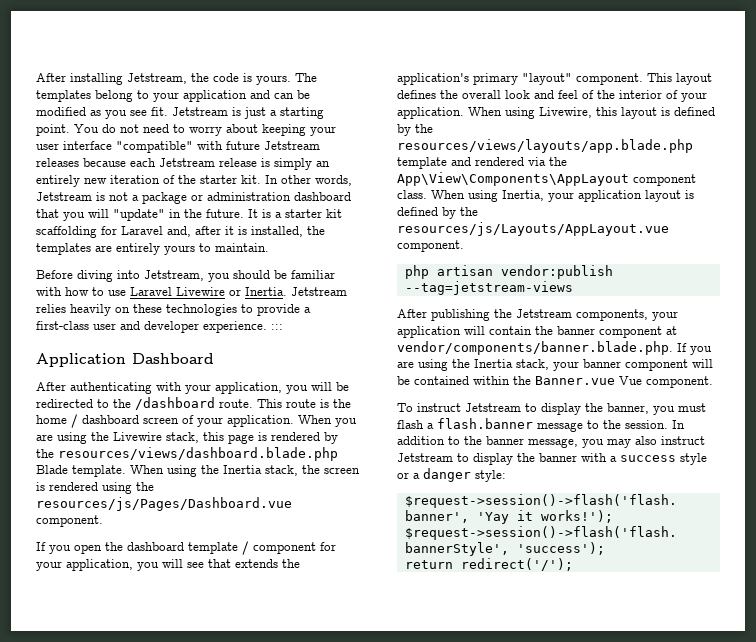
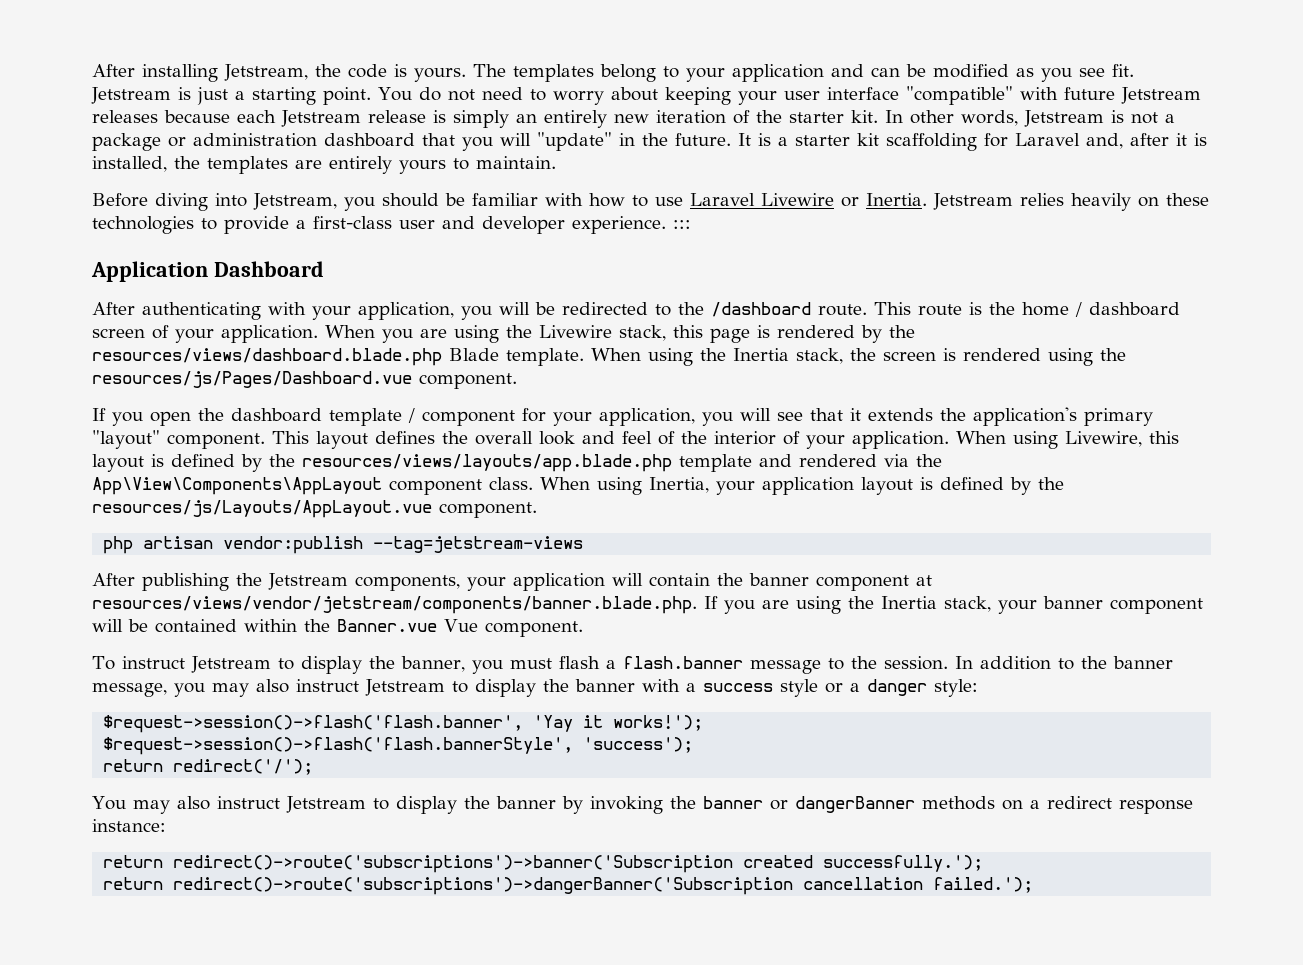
(231, 563) none -> [850,408,861,421] it
[397,341,673,355] vendor/components/banner.blade.php. -> [92,596,697,614] resources/views/vendor/jetstream/components/banner.blade.php.
(573, 564) none -> [92,796,1193,814] [92,819,166,832] [103,855,984,873] [103,877,1034,895] // You may also instruct Jetstream to display the banner by invoking the banner or dangerBanner methods on a redirect response instance: // return redirect()->route('subscriptions')->banner('Subscription created successfully.'); // return redirect()->route('subscriptions')->dangerBanner('Subscription cancellation failed.');

